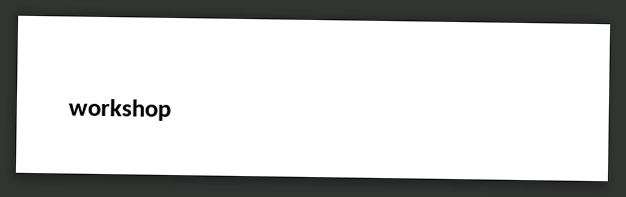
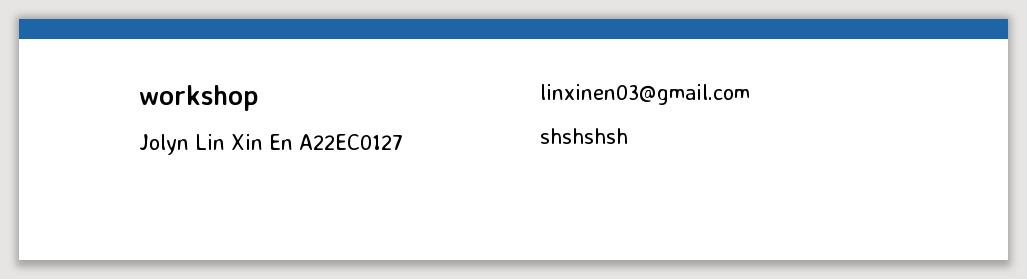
(171, 109) none -> [139,134,403,155] [540,84,750,105] [540,128,628,144] // Jolyn Lin Xin En A22EC0127 linxinen03@gmail.com // shshshsh

